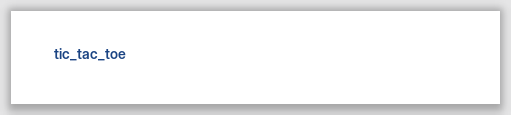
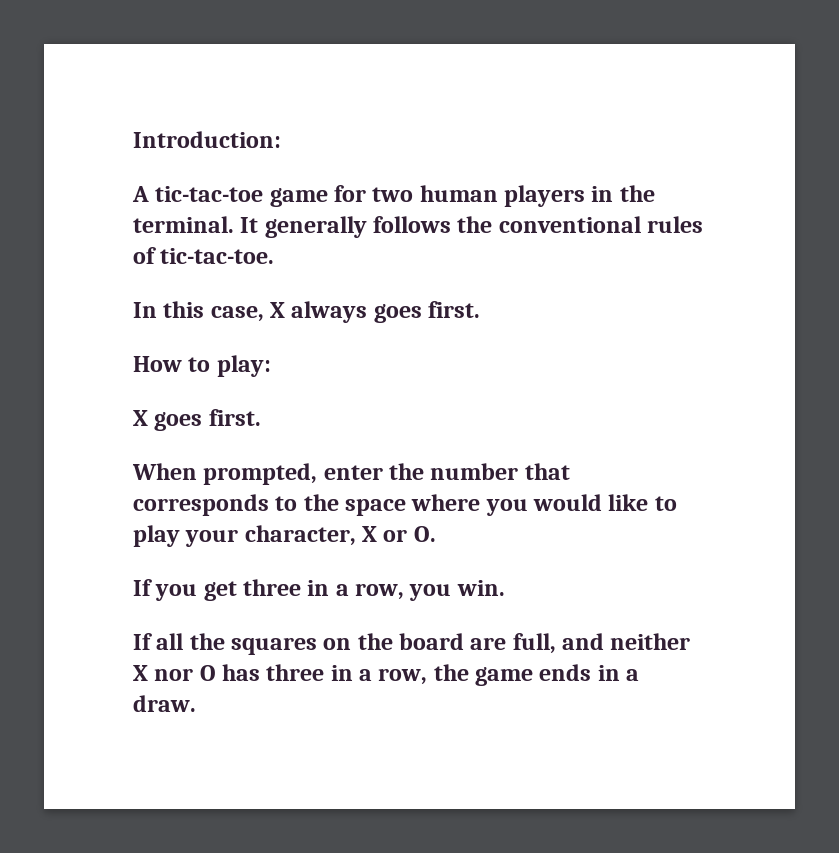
[54,48,126,61] tic_tac_toe -> [133,131,281,148] [132,185,655,207] [133,216,704,238] [133,247,275,264] [133,301,481,323] [133,355,271,377] [133,409,261,431] [132,463,570,485] [133,494,677,516] [133,525,436,547] [133,579,505,601] [133,633,691,655] [133,664,640,686] [133,695,196,712] Introduction: // A tic-tac-toe game for two human players in the terminal. It generally follows the conventional rules of tic-tac-toe. // In this case, X always goes first. // How to play: // X goes first. // When prompted, enter the number that corresponds to the space where you would like to play your character, X or O. // If you get three in a row, you win. // If all the squares on the board are full, and neither X nor O has three in a row, the game ends in a draw.

